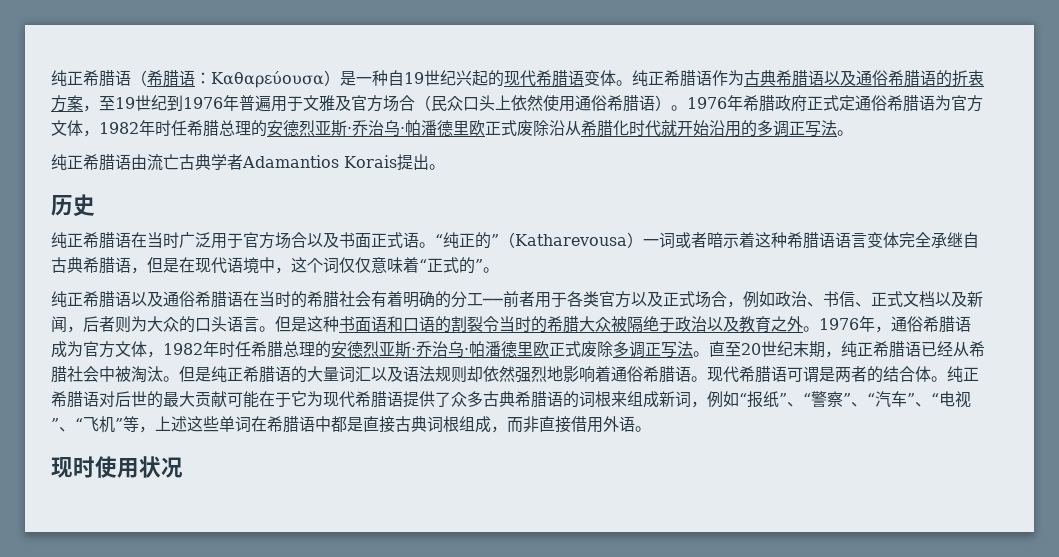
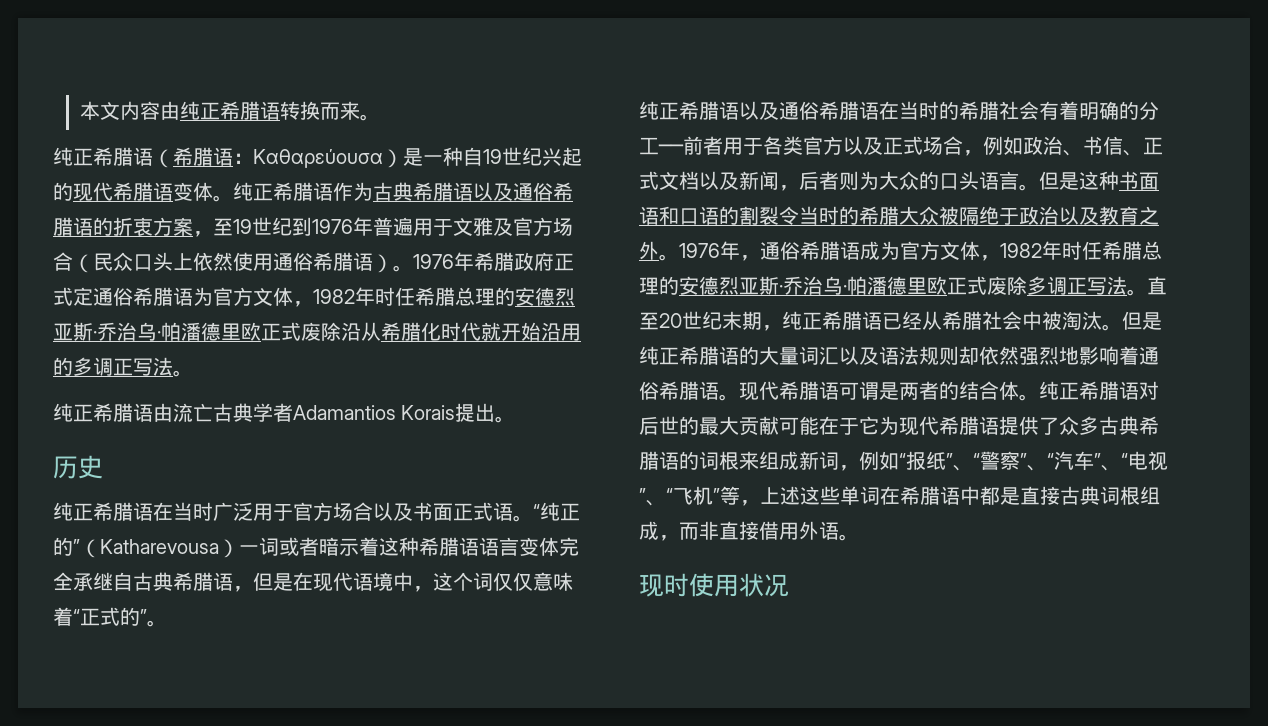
(51, 78) none -> [79,101,380,121] 本文内容由纯正希腊语转换而来。 //

